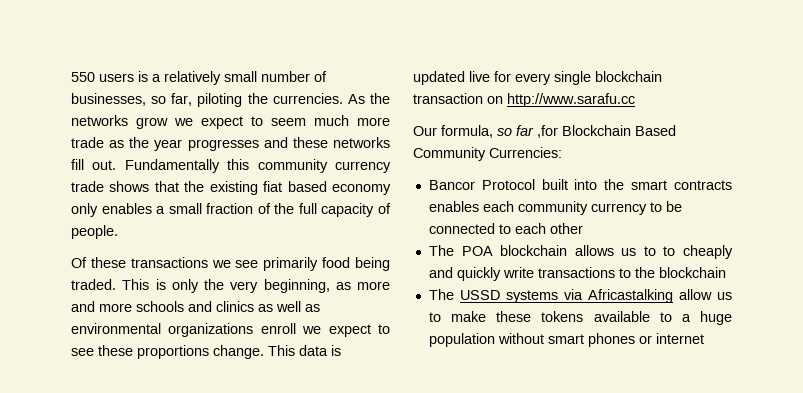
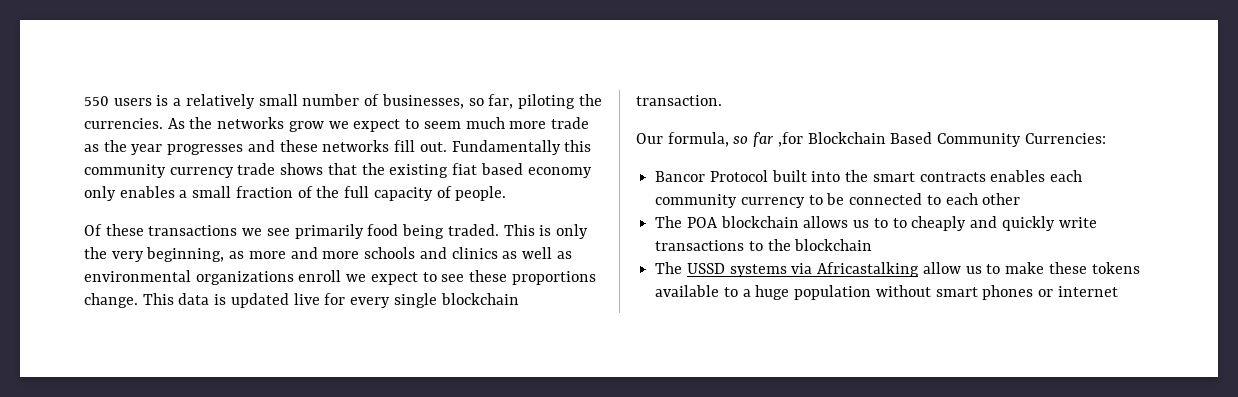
[413,93,635,107] transaction on http://www.sarafu.cc -> [636,95,722,106] transaction.

